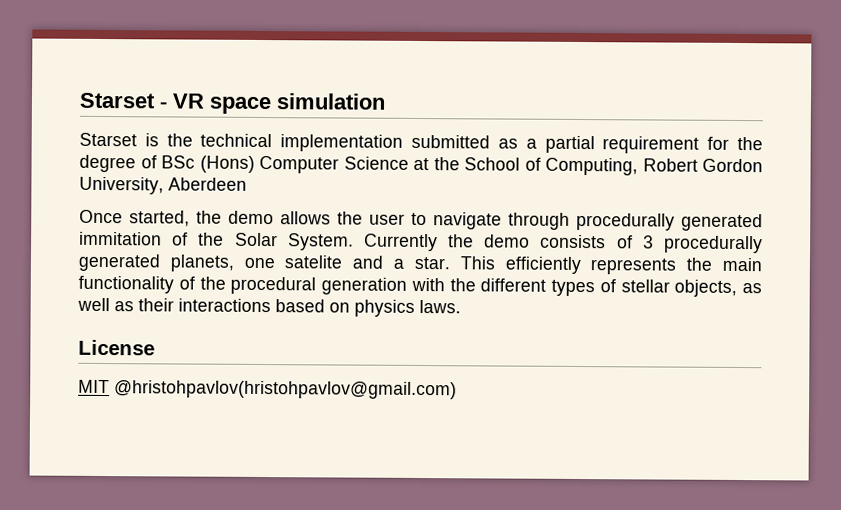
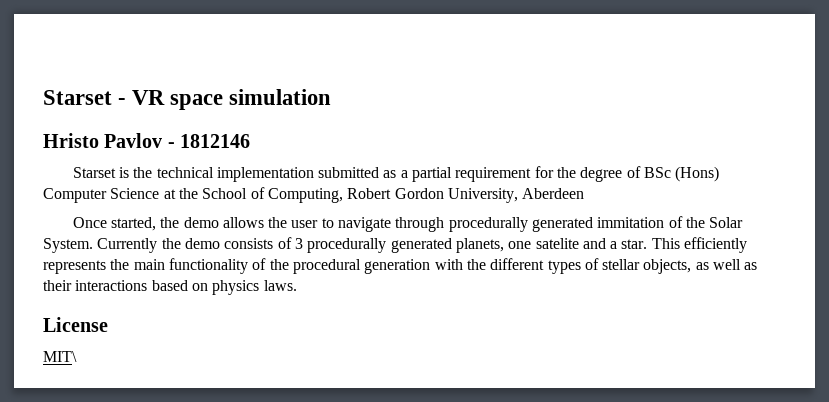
(386, 101) none -> [43,133,251,148] // Hristo Pavlov - 1812146
[78,379,457,400] MIT @hristohpavlov(hristohpavlov@gmail.com) -> [43,351,77,362] MIT\

